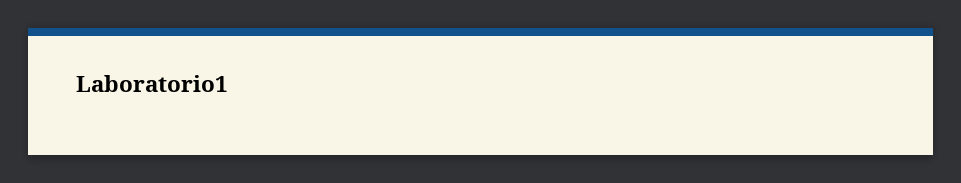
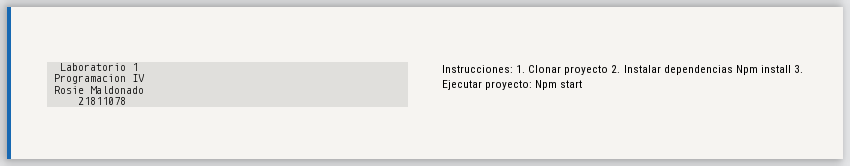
[76,75,228,92] Laboratorio1 -> [59,63,138,71] [53,74,145,84] [53,86,144,94] [77,97,126,105] [442,65,803,75] [442,80,583,90] Laboratorio 1 // Programacion IV // Rosie Maldonado // 21811078 // Instrucciones: 1. Clonar proyecto 2. Instalar dependencias Npm install 3. Ejecutar proyecto: Npm start

